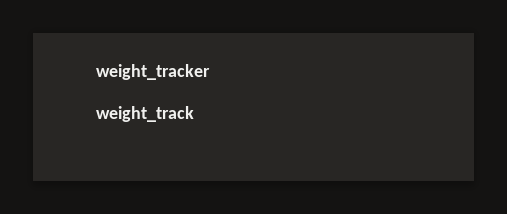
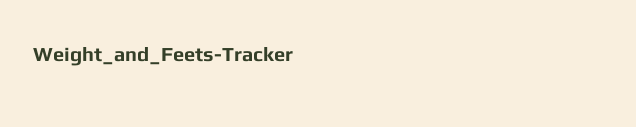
[96,64,210,80] [96,106,194,122] weight_tracker // weight_track -> [33,47,293,66] Weight_and_Feets-Tracker

